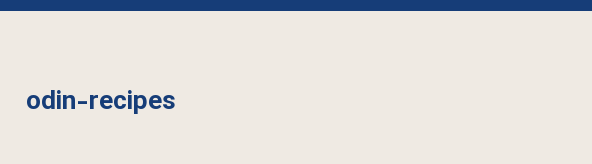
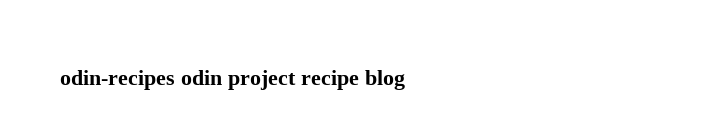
(176, 102) none -> [181,70,405,90] odin project recipe blog

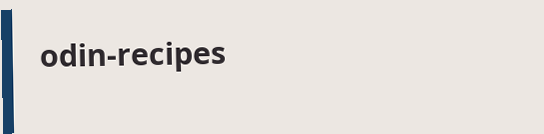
[181,70,405,90] odin project recipe blog -> (227, 57) none

